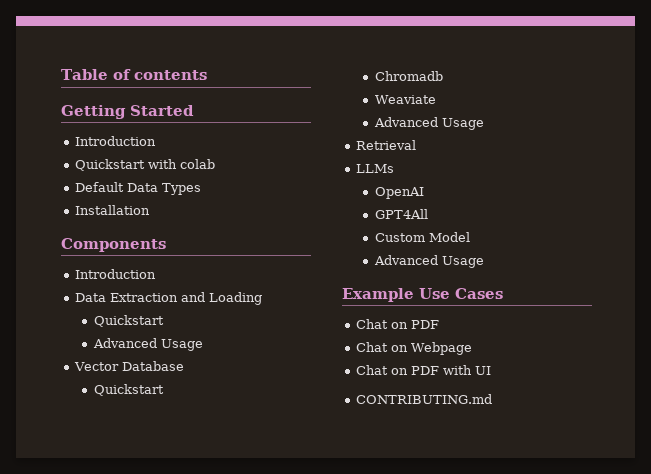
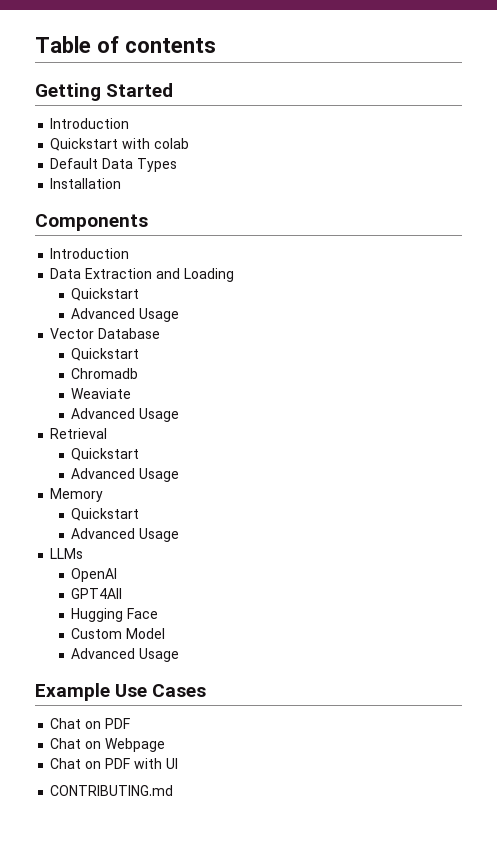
(417, 145) none -> [71,448,140,461] [71,468,180,482] [50,488,104,502] [71,508,140,521] [71,528,180,542] // Quickstart // Advanced Usage // Memory // Quickstart // Advanced Usage
(429, 214) none -> [71,608,159,622] // Hugging Face

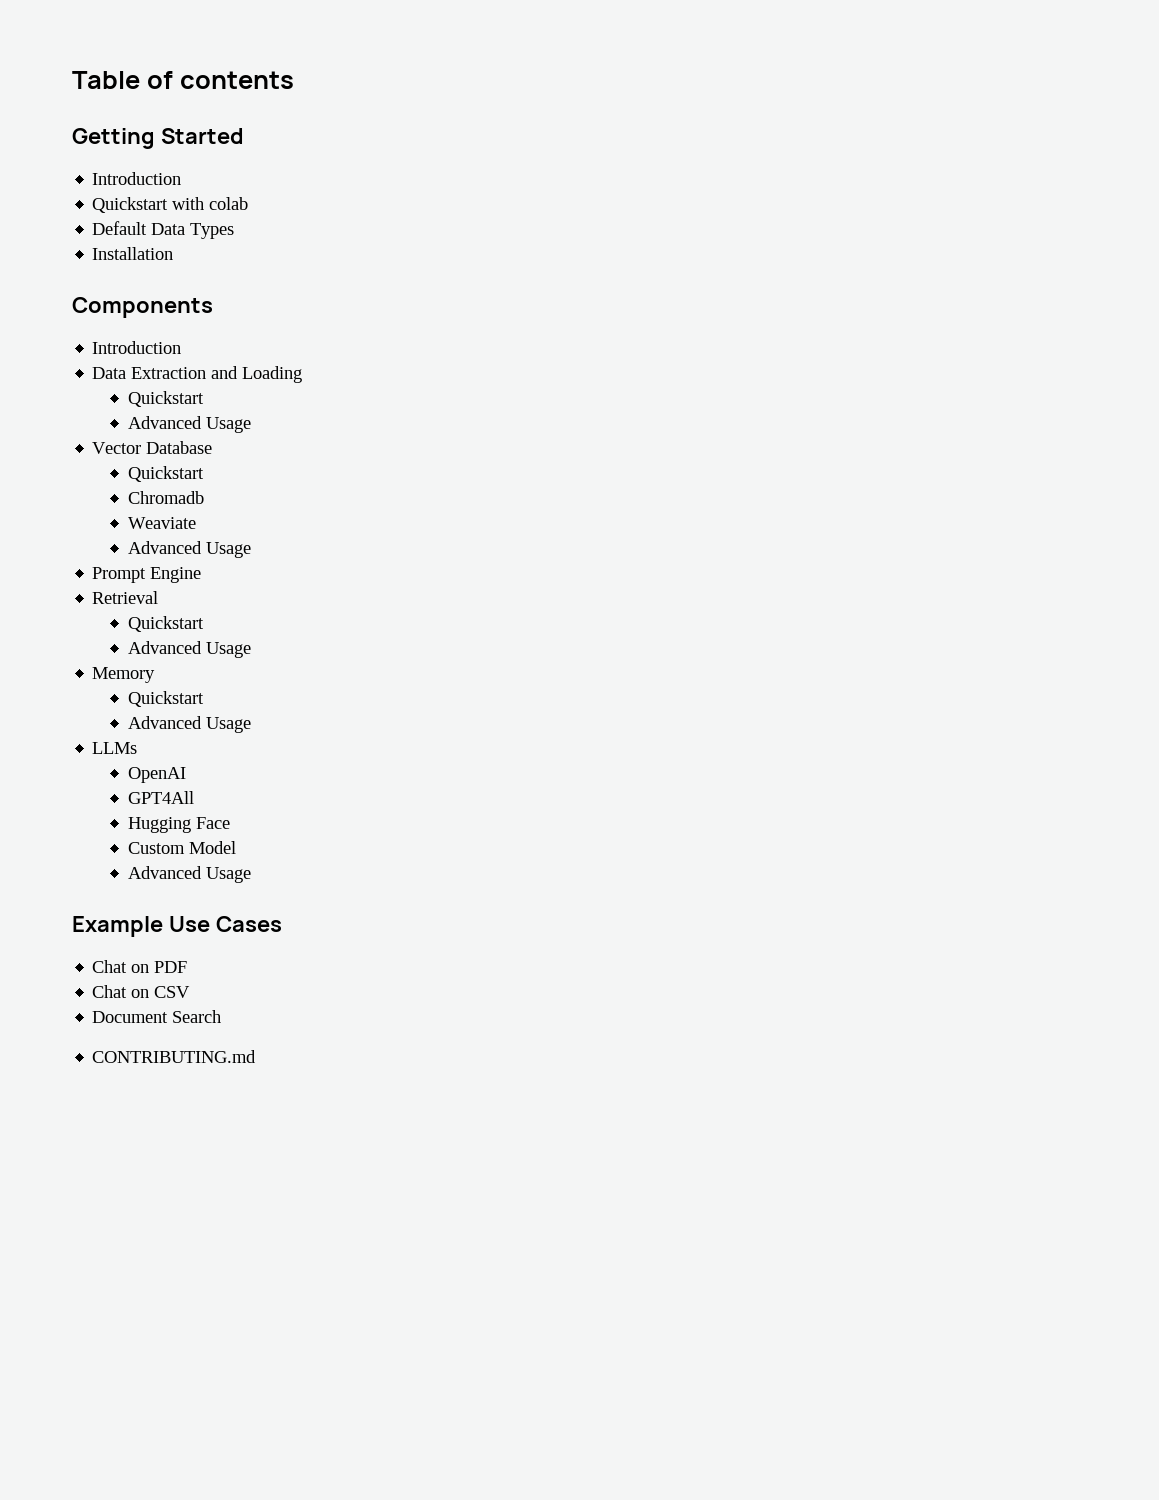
(180, 415) none -> [92,567,202,583] // Prompt Engine
[105,738,166,752] [50,758,179,769] Webpage // Chat on PDF with UI -> [154,986,191,998] [92,1010,222,1023] CSV // Document Search

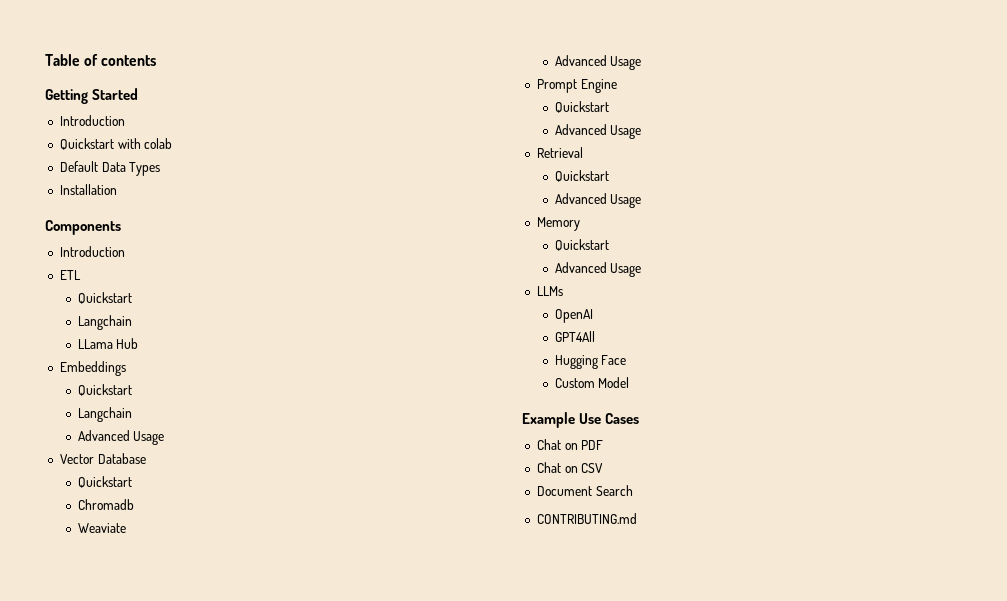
[92,366,303,383] [128,391,205,407] Data Extraction and Loading // Quickstart -> [59,270,81,280] [77,292,132,304] [77,315,132,330] [77,338,139,349] [59,361,126,376] [77,384,132,396] [77,407,132,422] ETL // Quickstart // Langchain // LLama Hub // Embeddings // Quickstart // Langchain
(202, 575) none -> [554,101,609,113] [554,124,642,139] // Quickstart // Advanced Usage
[128,866,252,883] // Advanced Usage -> (630, 382) none

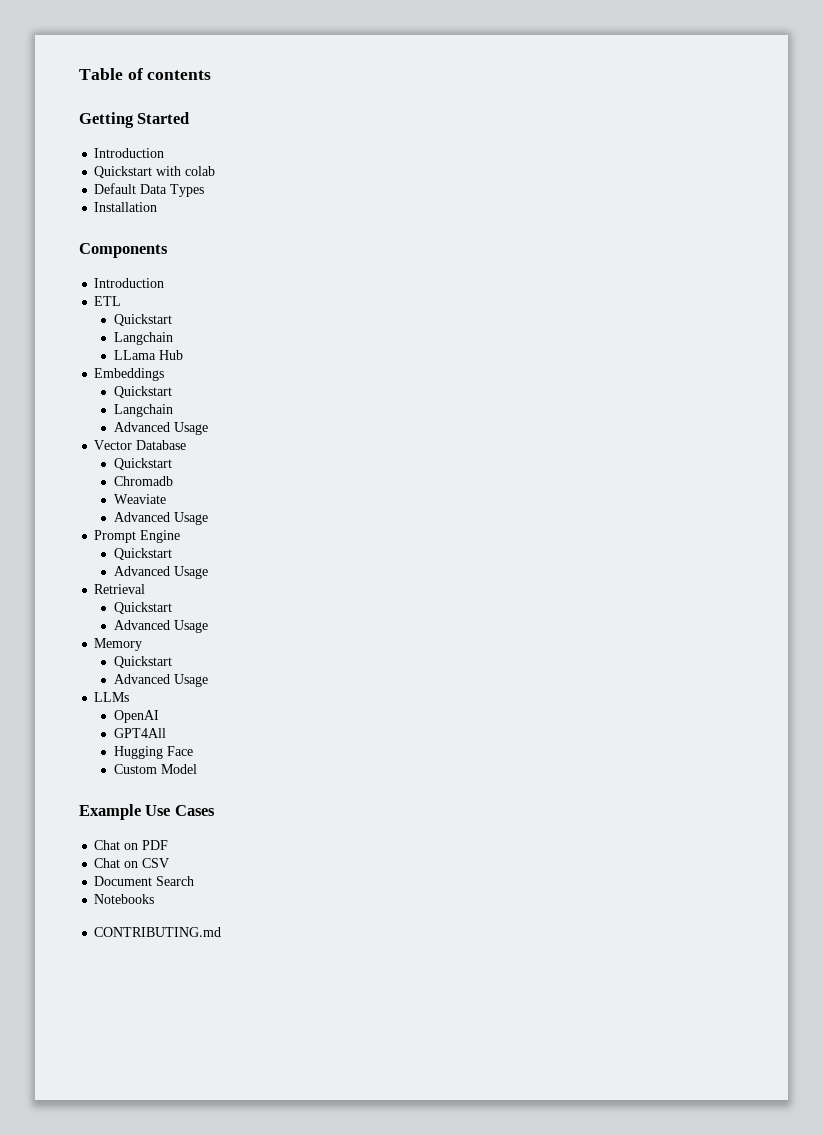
(633, 490) none -> [94,894,155,904] // Notebooks

